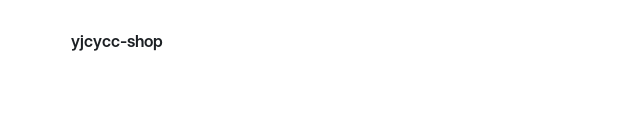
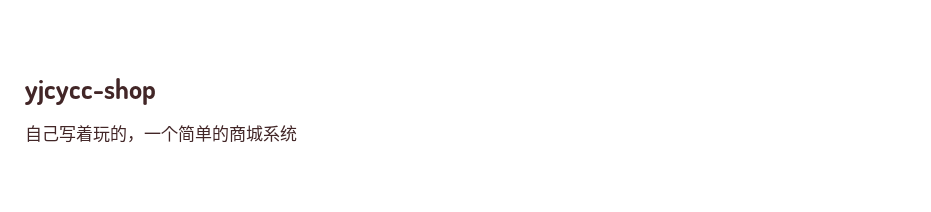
(163, 43) none -> [25,125,297,143] // 自己写着玩的，一个简单的商城系统

